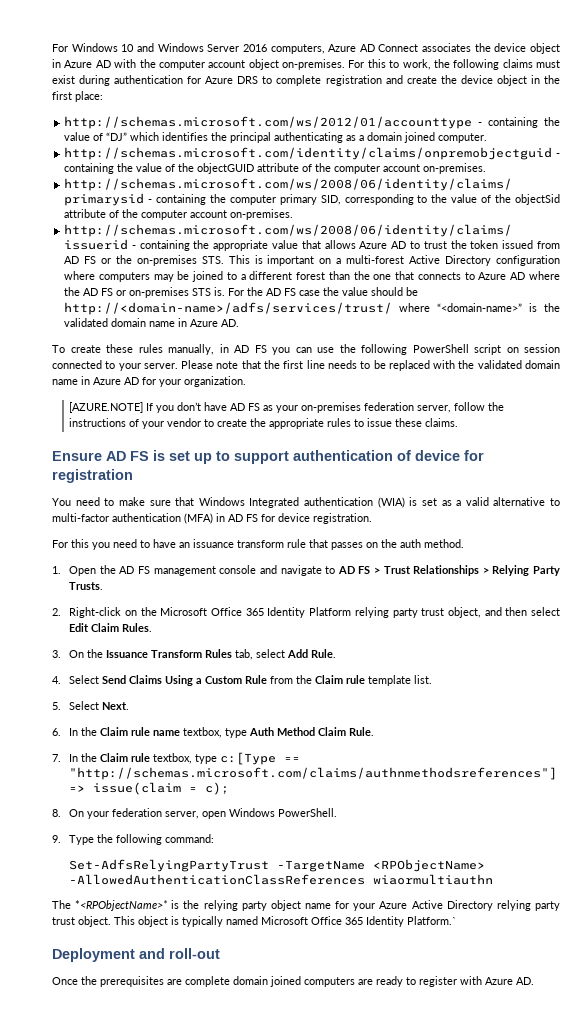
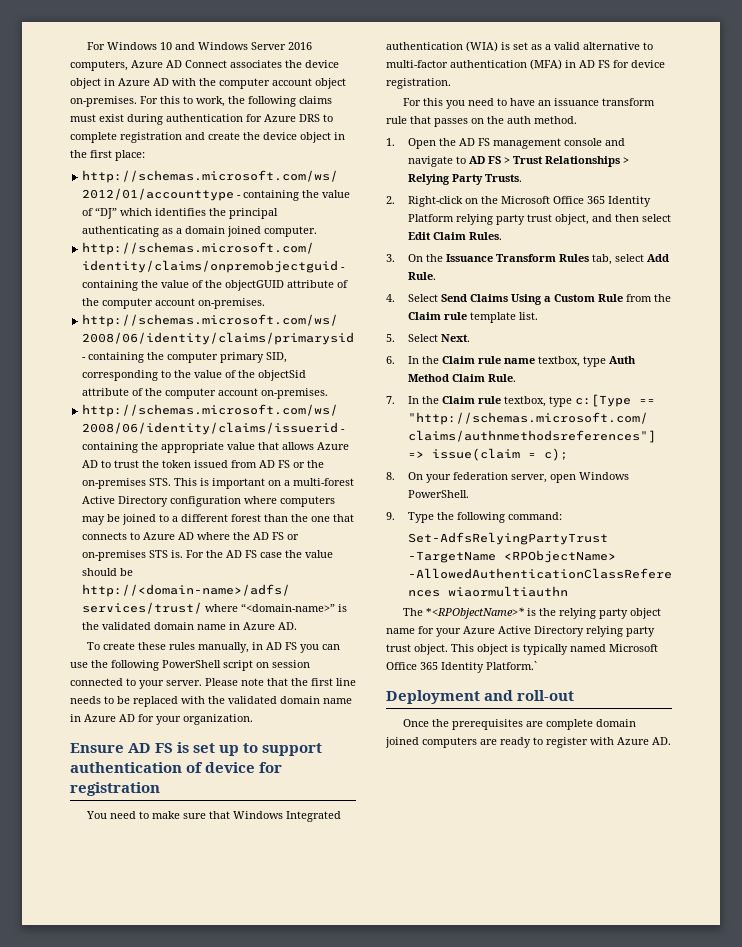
[69,402,505,413] [69,418,459,429] // [AZURE.NOTE] If you don’t have AD FS as your on-premises federation server, follow the instructions of your vendor to create the appropriate rules to issue these claims. -> (253, 719) none

